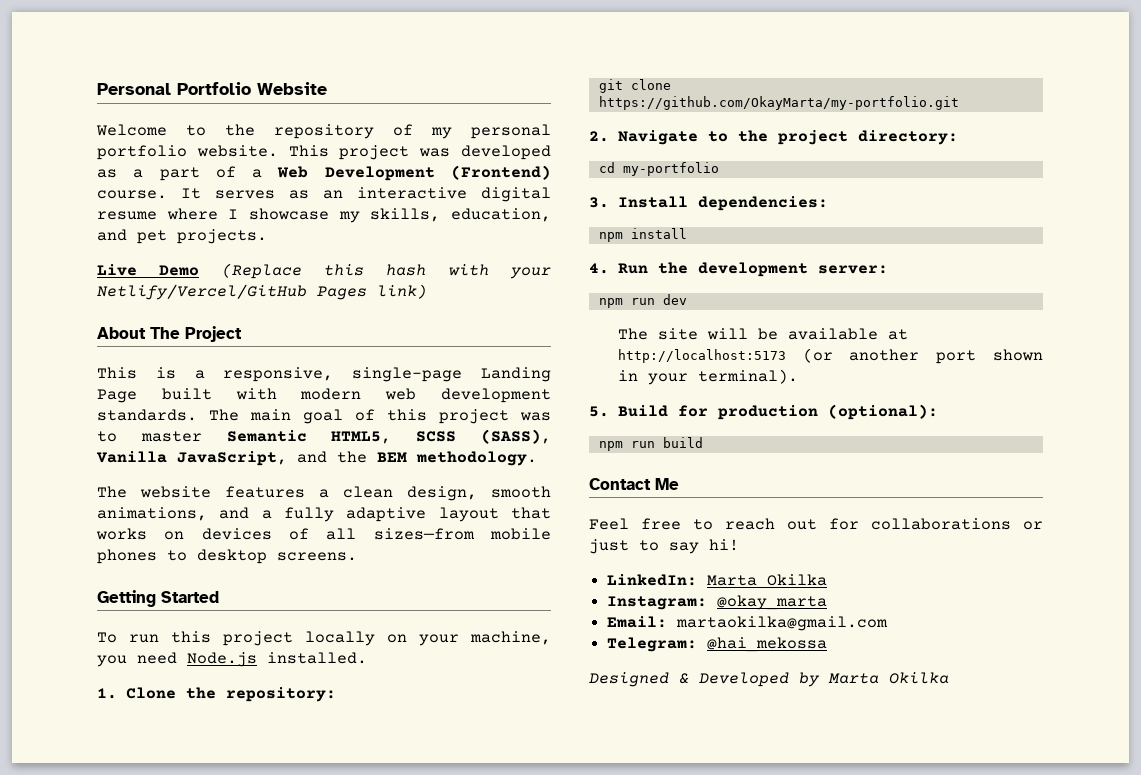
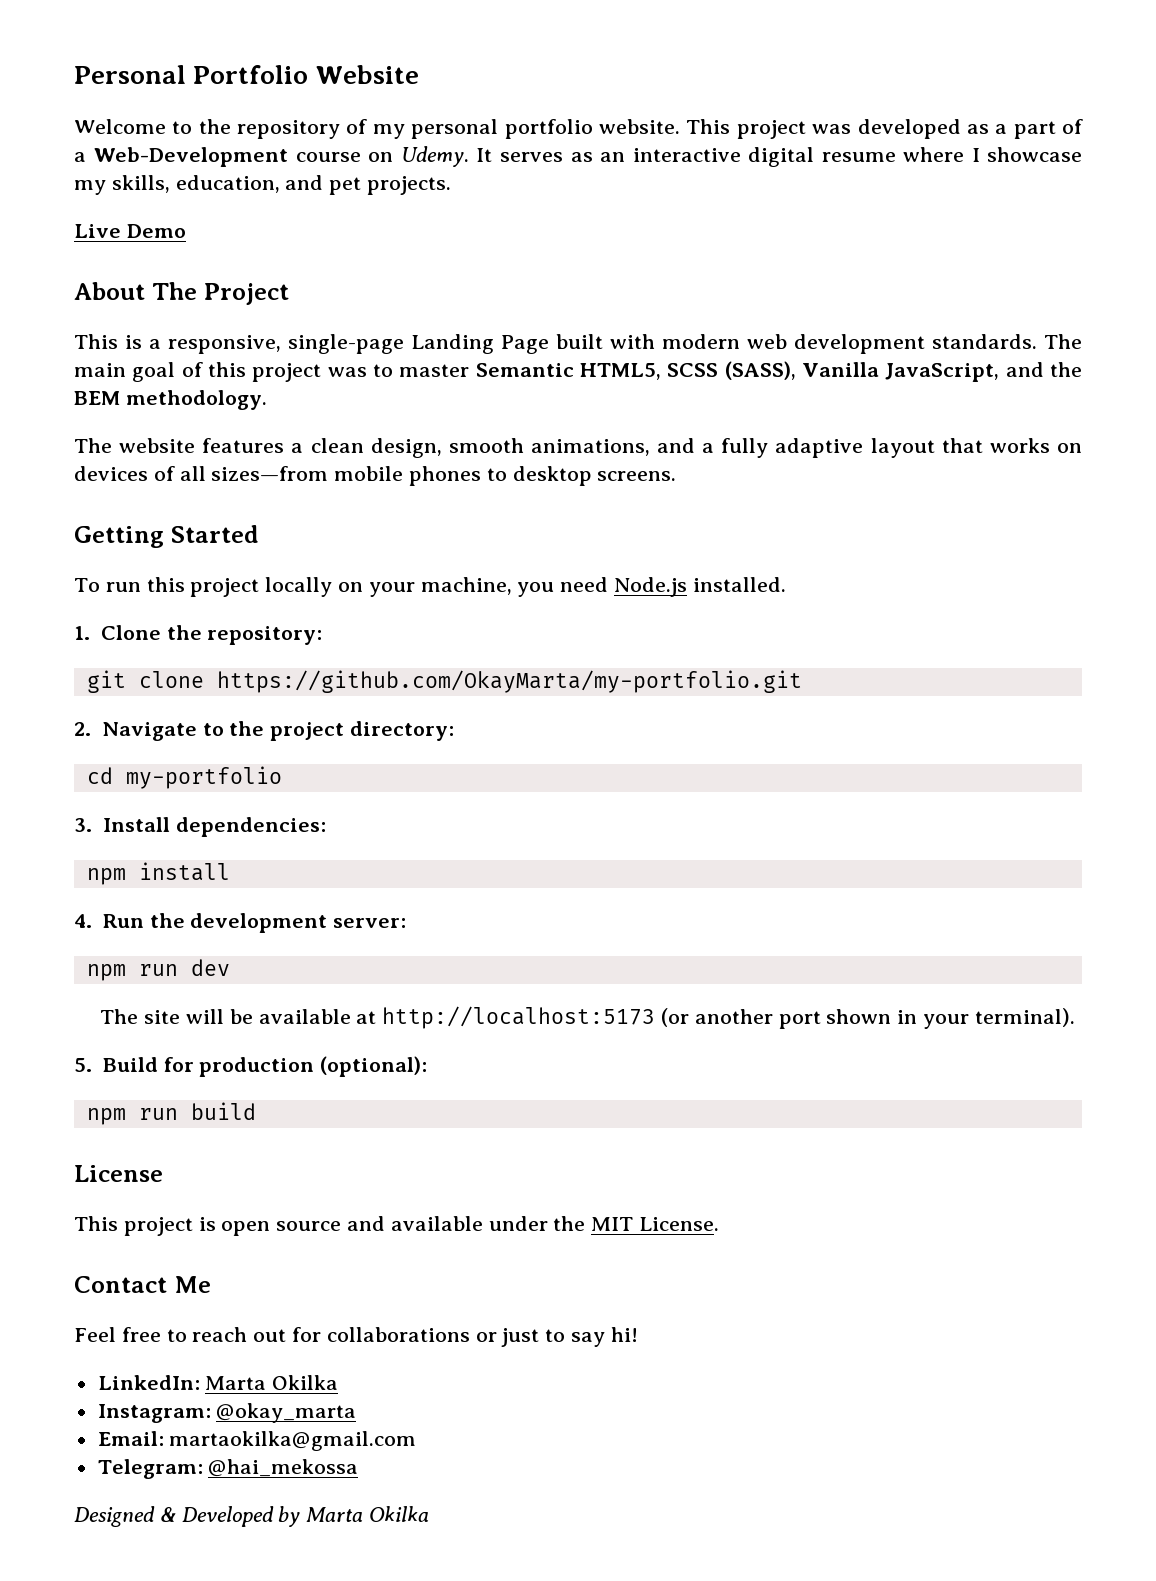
[277,165,551,181] [97,190,167,199] Web Development (Frontend) course. -> [93,146,469,167] Web-Development course on Udemy.
[221,263,551,279] [97,284,427,300] (Replace this hash with your Netlify/Vercel/GitHub Pages link) -> (186, 231) none
(703, 442) none -> [74,1165,163,1182] [74,1216,720,1236] // License // This project is open source and available under the MIT License.

